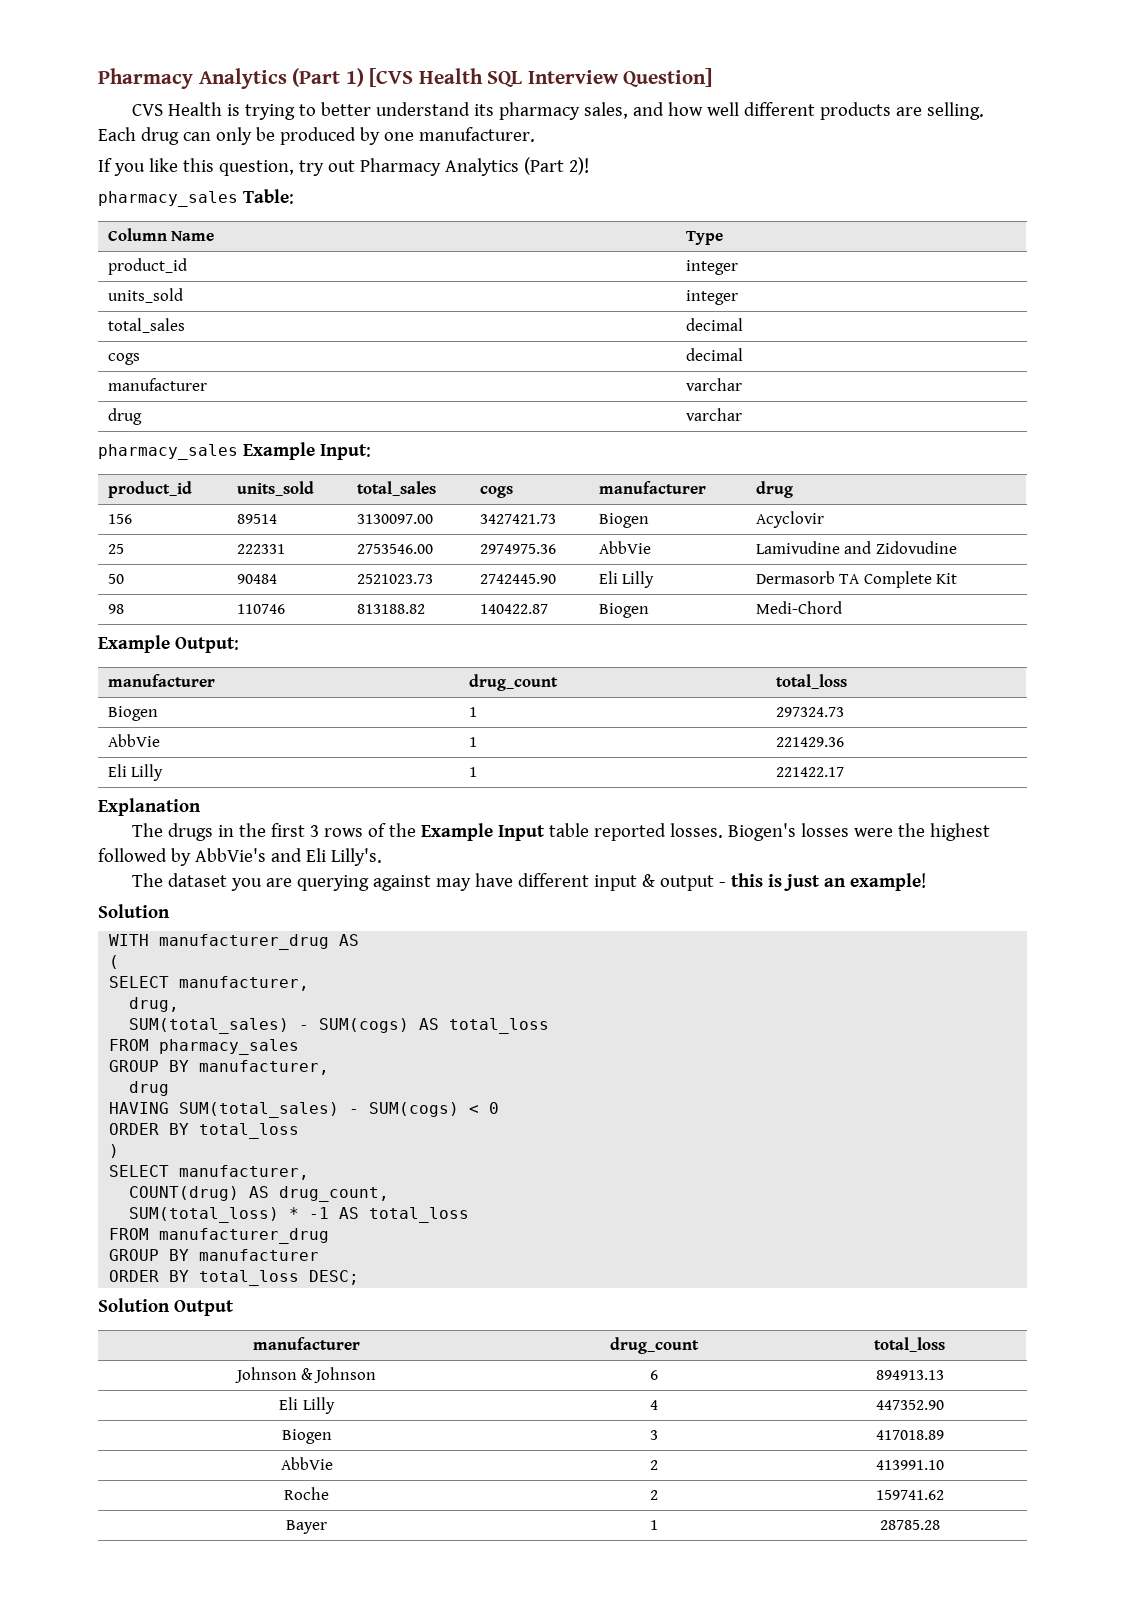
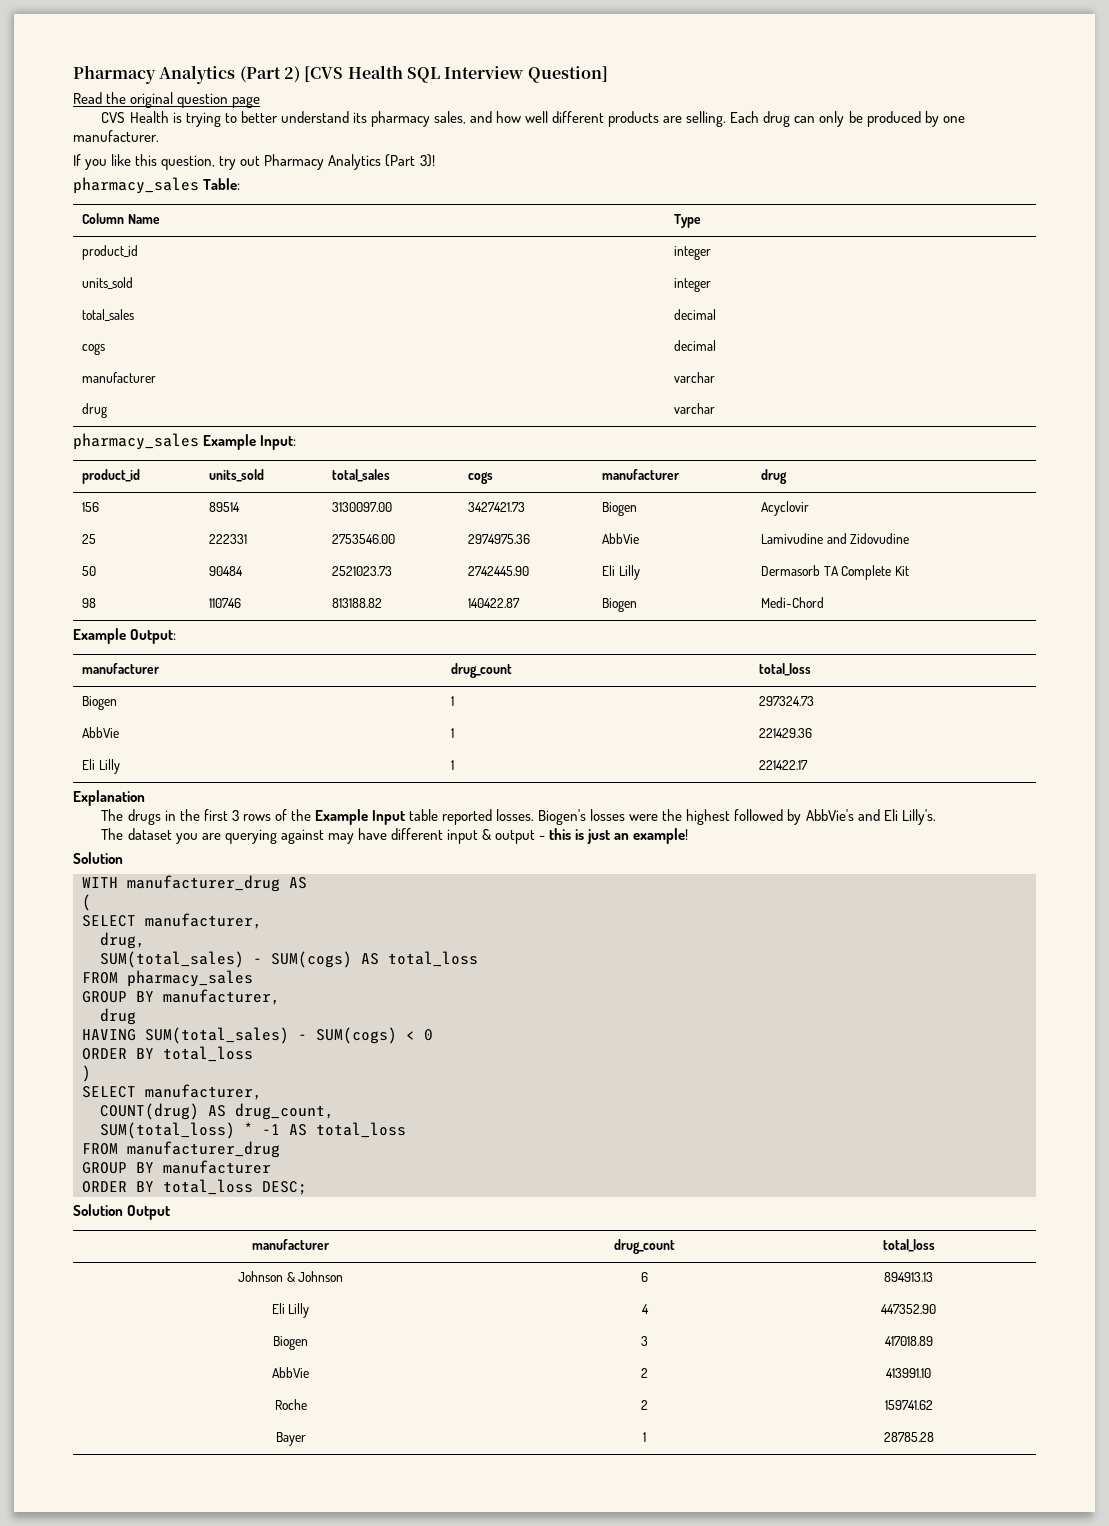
[98,68,364,89] Pharmacy Analytics (Part 1) -> [73,65,300,84] Pharmacy Analytics (Part 2)
(713, 77) none -> [73,92,261,108] // Read the original question page
[568,157,589,175] 2)! -> [419,154,435,167] 3)!

